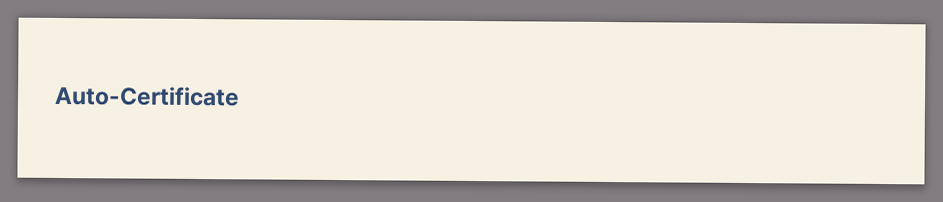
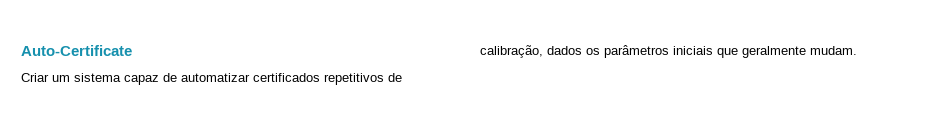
(240, 96) none -> [21,73,402,85] [480,45,857,58] // Criar um sistema capaz de automatizar certificados repetitivos de calibração, dados os parâmetros iniciais que geralmente mudam.

